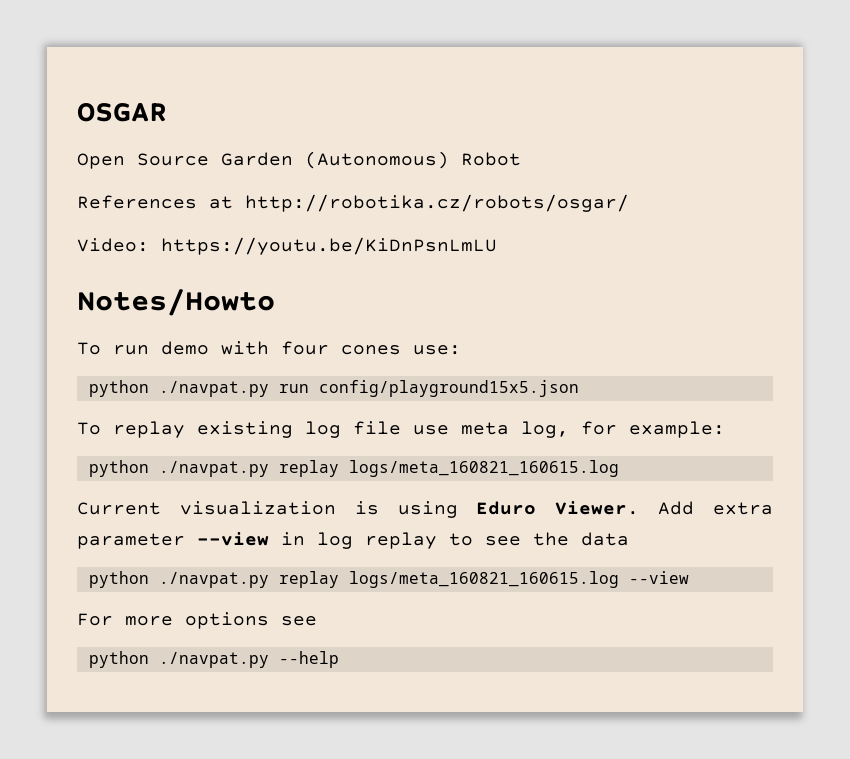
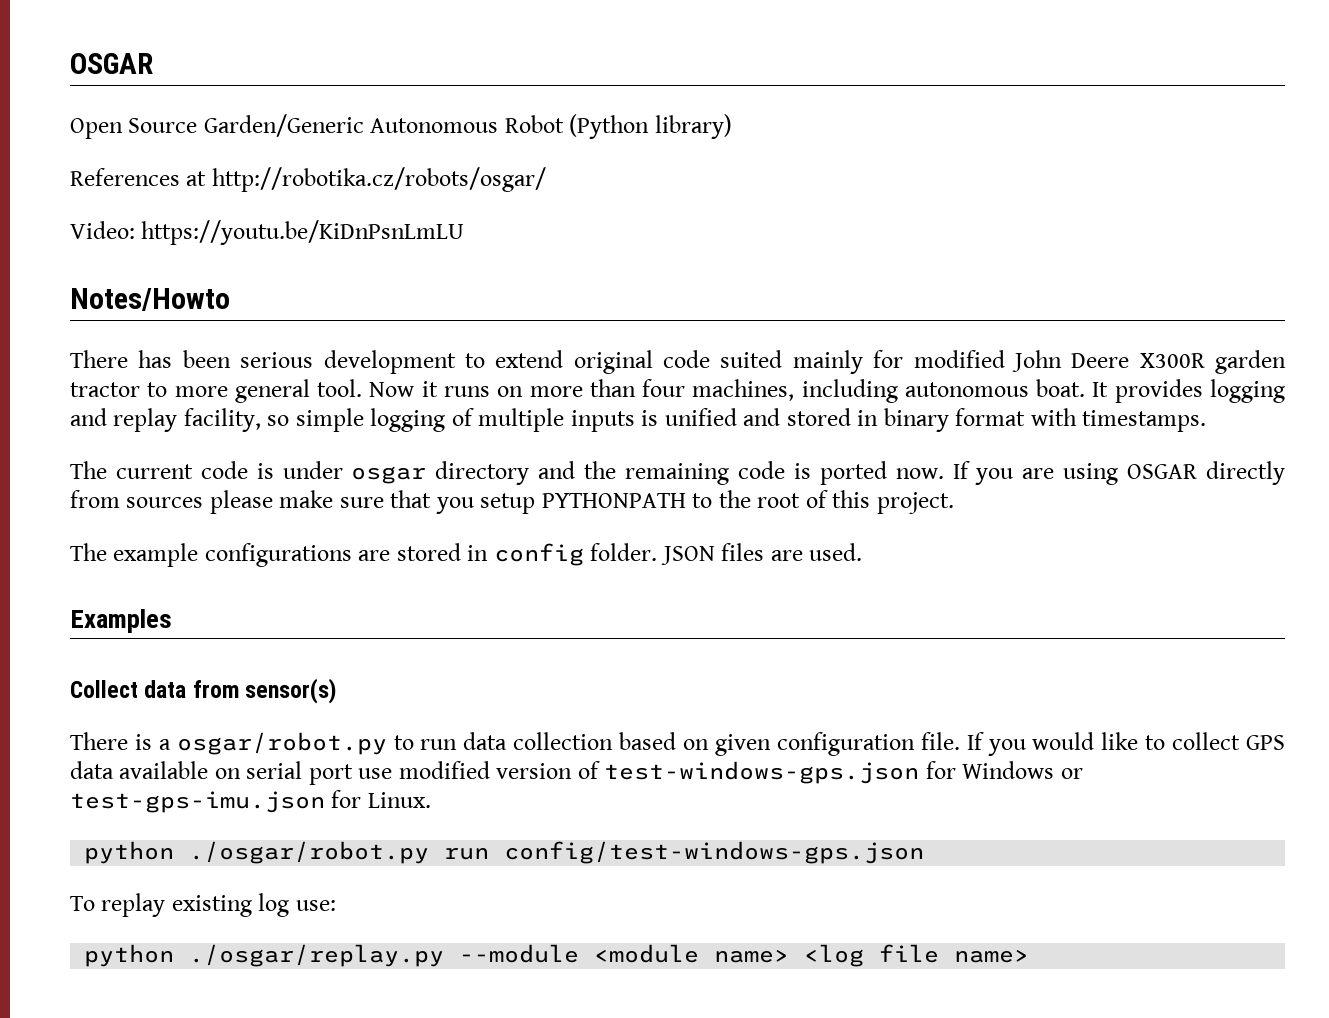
[221,151,449,169] Garden (Autonomous) -> [203,114,499,137] Garden/Generic Autonomous
(521, 159) none -> [569,114,732,139] (Python library)
[77,341,461,355] [88,380,579,397] [77,421,725,438] [88,460,619,477] [77,501,773,518] [77,532,629,549] [88,571,689,588] [77,612,317,629] [88,651,339,668] To run demo with four cones use: // python ./navpat.py run config/playground15x5.json // To replay existing log file use meta log, for example: // python ./navpat.py replay logs/meta_160821_160615.log // Current visualization is using Eduro Viewer. Add extra parameter --view in log replay to see the data // python ./navpat.py replay logs/meta_160821_160615.log --view // For more options see // python ./navpat.py --help -> [70,350,1286,374] [70,379,1286,403] [70,408,1207,432] [70,461,1285,485] [70,490,954,514] [70,543,863,567] [70,609,172,633] [70,678,337,704] [70,732,1285,756] [70,761,1083,785] [70,790,431,813] [84,841,925,864] [70,893,336,917] [84,944,1030,967] There has been serious development to extend original code suited mainly for modified John Deere X300R garden tractor to more general tool. Now it runs on more than four machines, including autonomous boat. It provides logging and replay facility, so simple logging of multiple inputs is unified and stored in binary format with timestamps. // The current code is under osgar directory and the remaining code is ported now. If you are using OSGAR directly from sources please make sure that you setup PYTHONPATH to the root of this project. // The example configurations are stored in config folder. JSON files are used. // Examples // Collect data from sensor(s) // There is a osgar/robot.py to run data collection based on given configuration file. If you would like to collect GPS data available on serial port use modified version of test-windows-gps.json for Windows or test-gps-imu.json for Linux. // python ./osgar/robot.py run config/test-windows-gps.json // To replay existing log use: // python ./osgar/replay.py --module <module name> <log file name>

